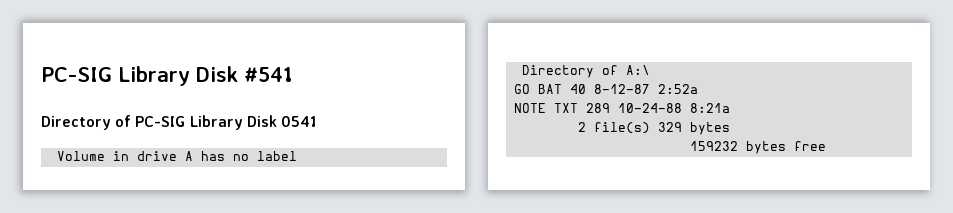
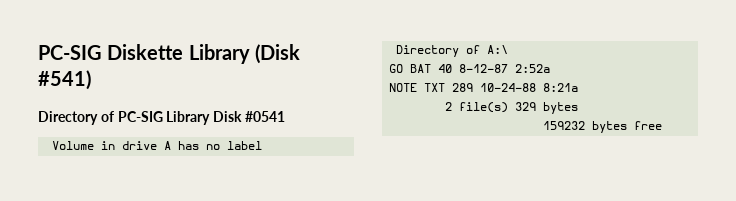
[41,66,293,86] PC-SIG Library Disk #541 -> [38,44,301,64] [38,70,91,90] PC-SIG Diskette Library (Disk #541)
[280,116,316,127] 0541 -> [244,111,285,122] #0541

